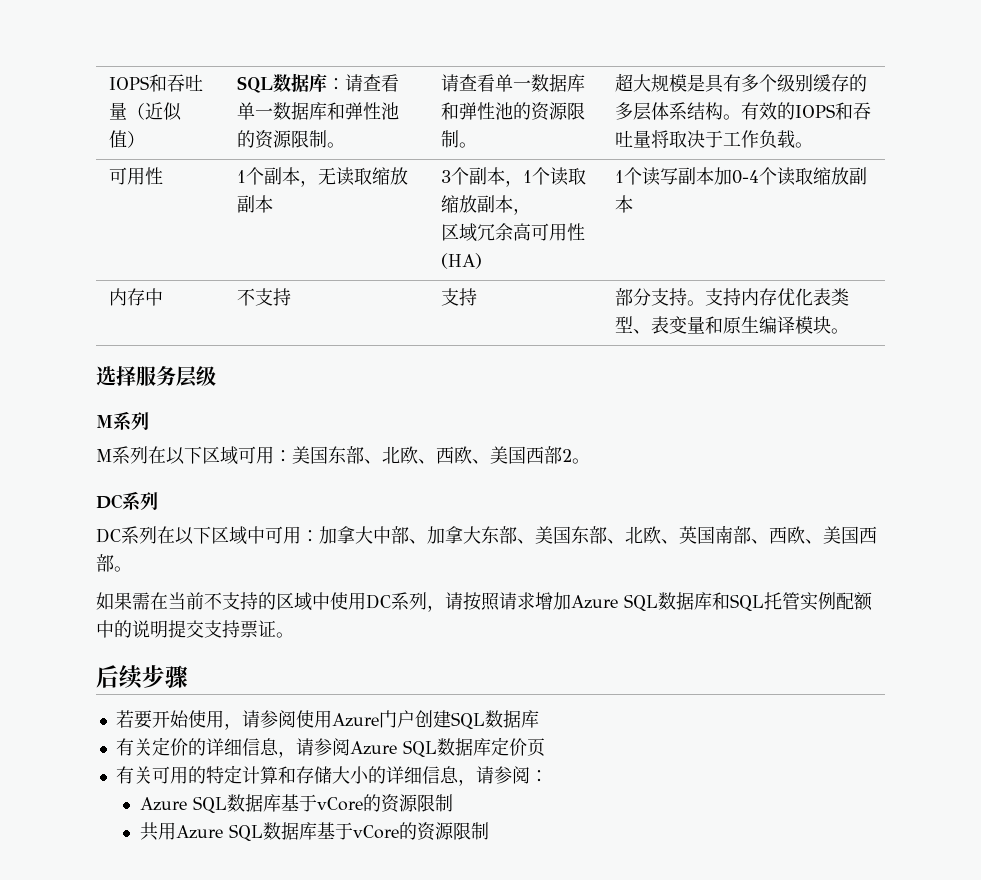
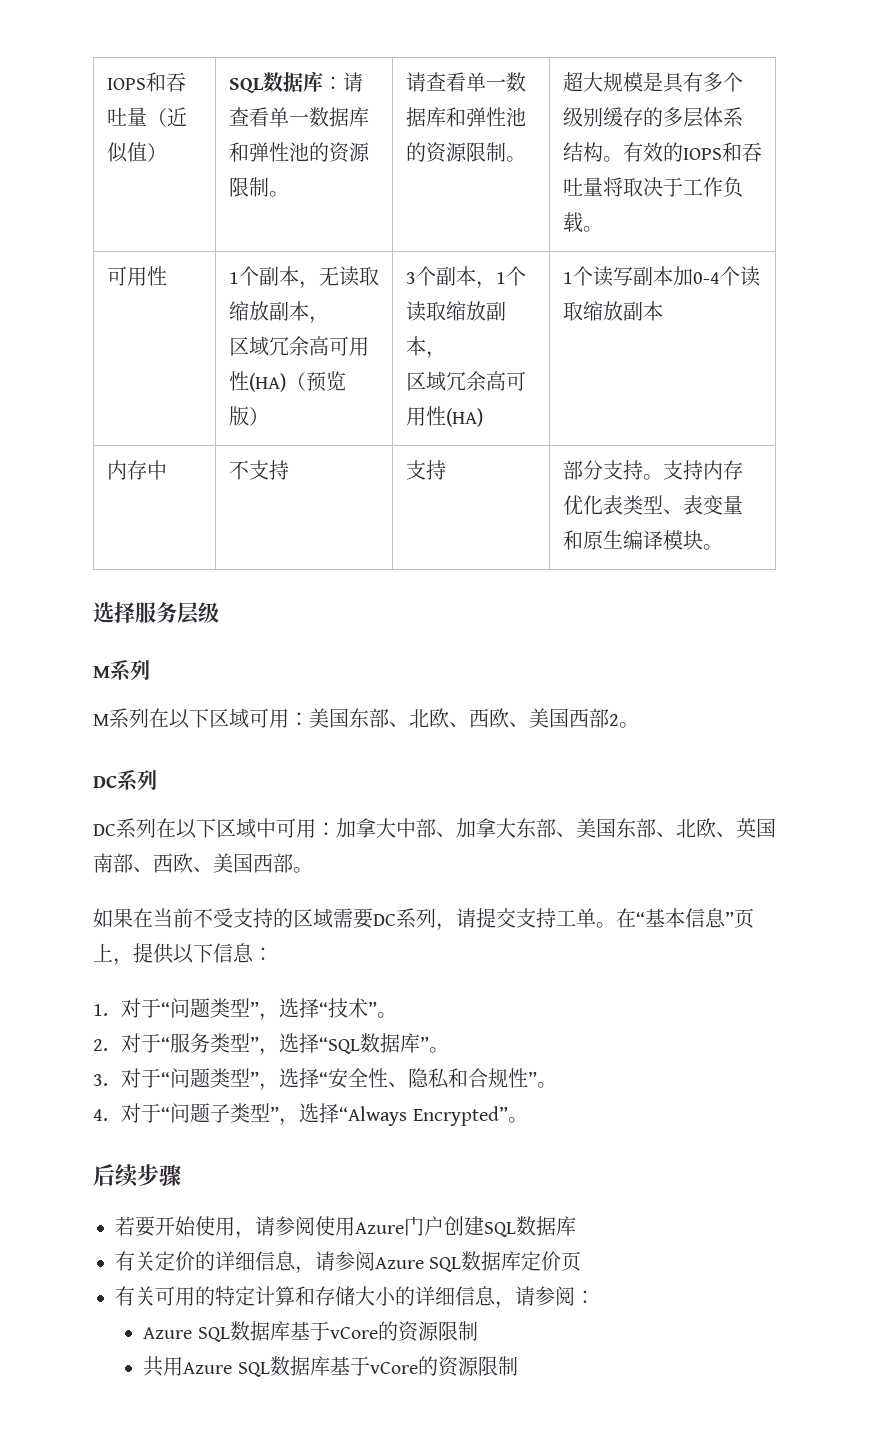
(273, 204) none -> [308,316,329,324] [228,336,369,356] [228,371,346,392] [228,406,269,426] ， // 区域冗余高可用性(HA)（预览版）
[132,592,150,610] 需 -> (133, 918) none
(222, 601) none -> [213,908,233,928] 受
[312,592,366,610] 中使用 -> [333,908,373,929] 需要
[463,592,873,612] [96,620,276,638] 按照请求增加Azure SQL数据库和SQL托管实例配额中的说明提交支持票证 -> [476,908,754,928] [93,943,273,966] [93,998,398,1021] [93,1033,450,1056] [93,1068,558,1091] [93,1103,508,1126] 提交支持工单。在“基本信息”页上，提供以下信息： // 1.对于“问题类型”，选择“技术”。 // 2.对于“服务类型”，选择“SQL数据库”。 // 3.对于“问题类型”，选择“安全性、隐私和合规性”。 // 4.对于“问题子类型”，选择“Always Encrypted”

